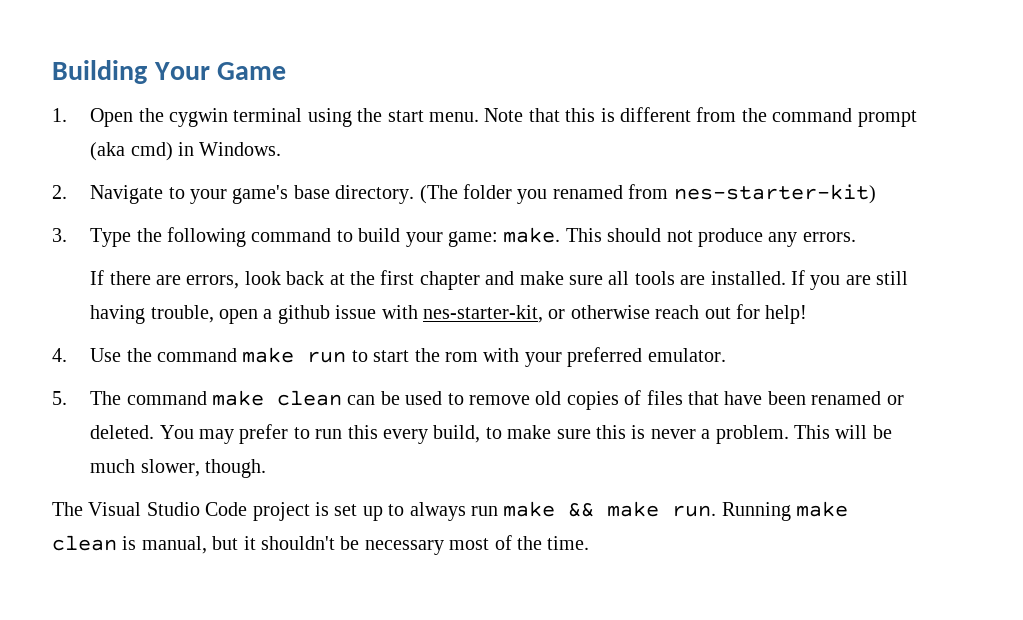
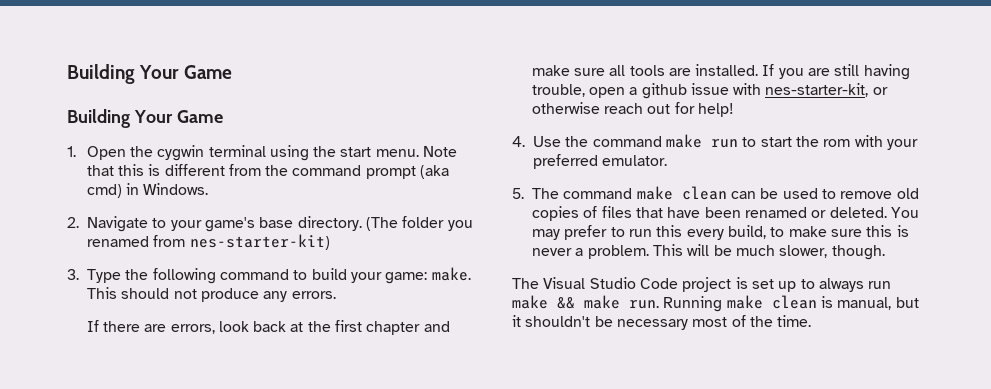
[52,60,287,84] Building Your Game -> [67,64,233,84] [67,109,223,128] Building Your Game // Building Your Game

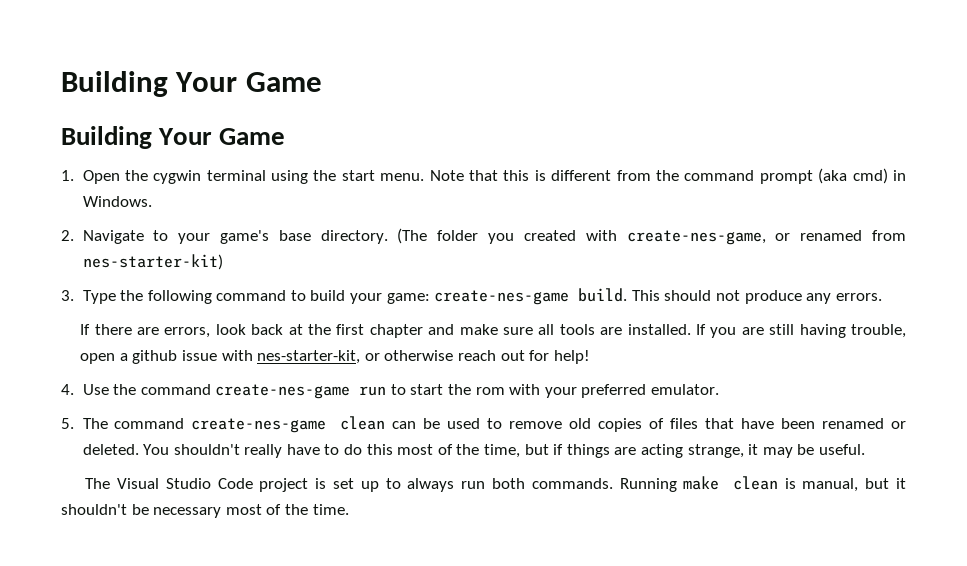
(473, 225) none -> [523,230,791,245] created with create-nes-game, or
[431,267,471,281] make. -> [434,288,628,305] create-nes-game build.
[665,134,702,148] make -> [215,384,351,399] create-nes-game
[636,186,673,200] make -> [191,418,327,433] create-nes-game
[532,225,909,240] [532,244,885,260] may prefer to run this every build, to make sure this is never a problem. This will be much slower, though. -> [173,444,865,458] shouldn't really have to do this most of the time, but if things are acting strange, it may be useful.
[512,295,659,309] make && make run. -> [492,478,613,489] both commands.

